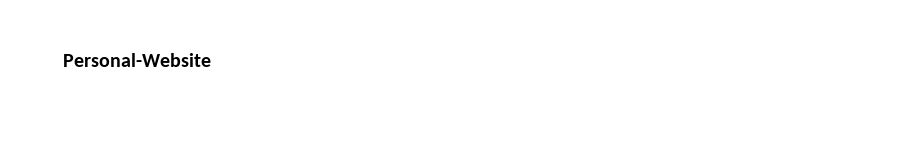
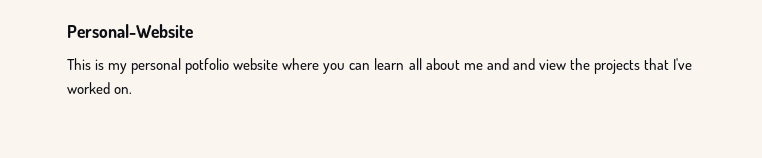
(211, 60) none -> [67,58,692,74] [67,82,133,94] // This is my personal potfolio website where you can learn all about me and and view the projects that I've worked on.

